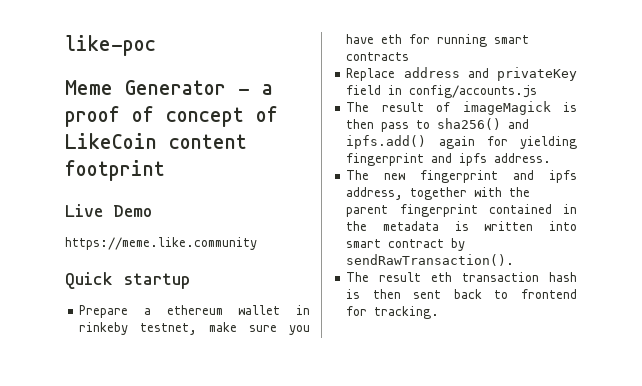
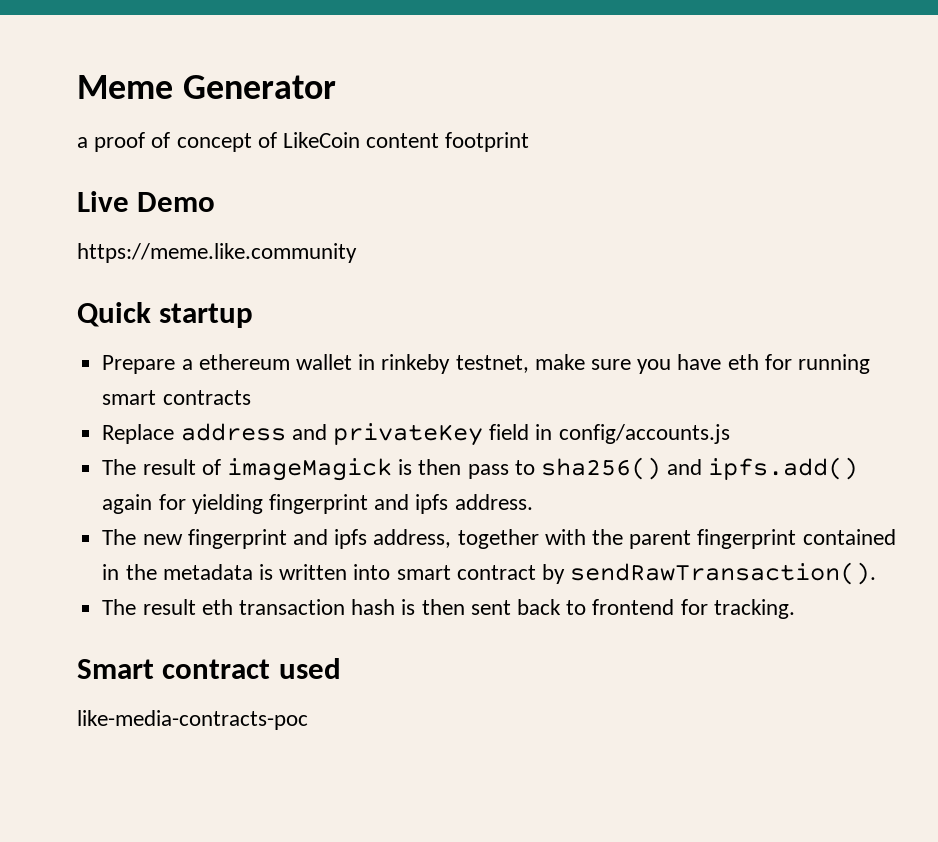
[65,35,156,56] like-poc // -> (77, 87) none
[238,88,250,95] - -> (336, 87) //
(440, 312) none -> [77,658,341,679] [77,710,308,730] // Smart contract used // like-media-contracts-poc

